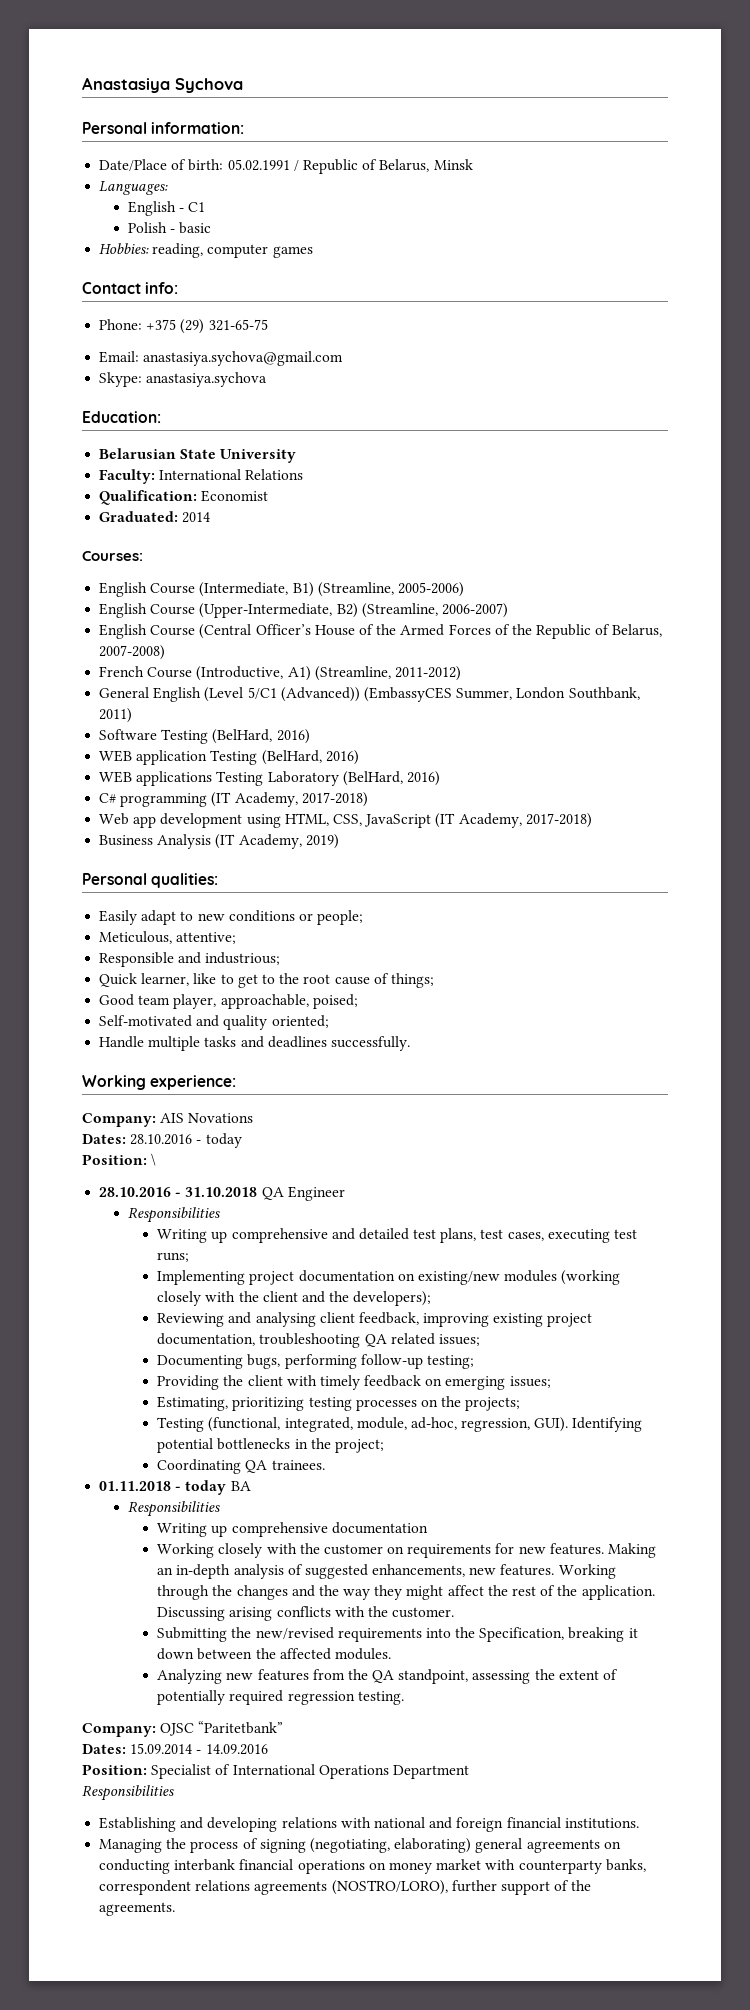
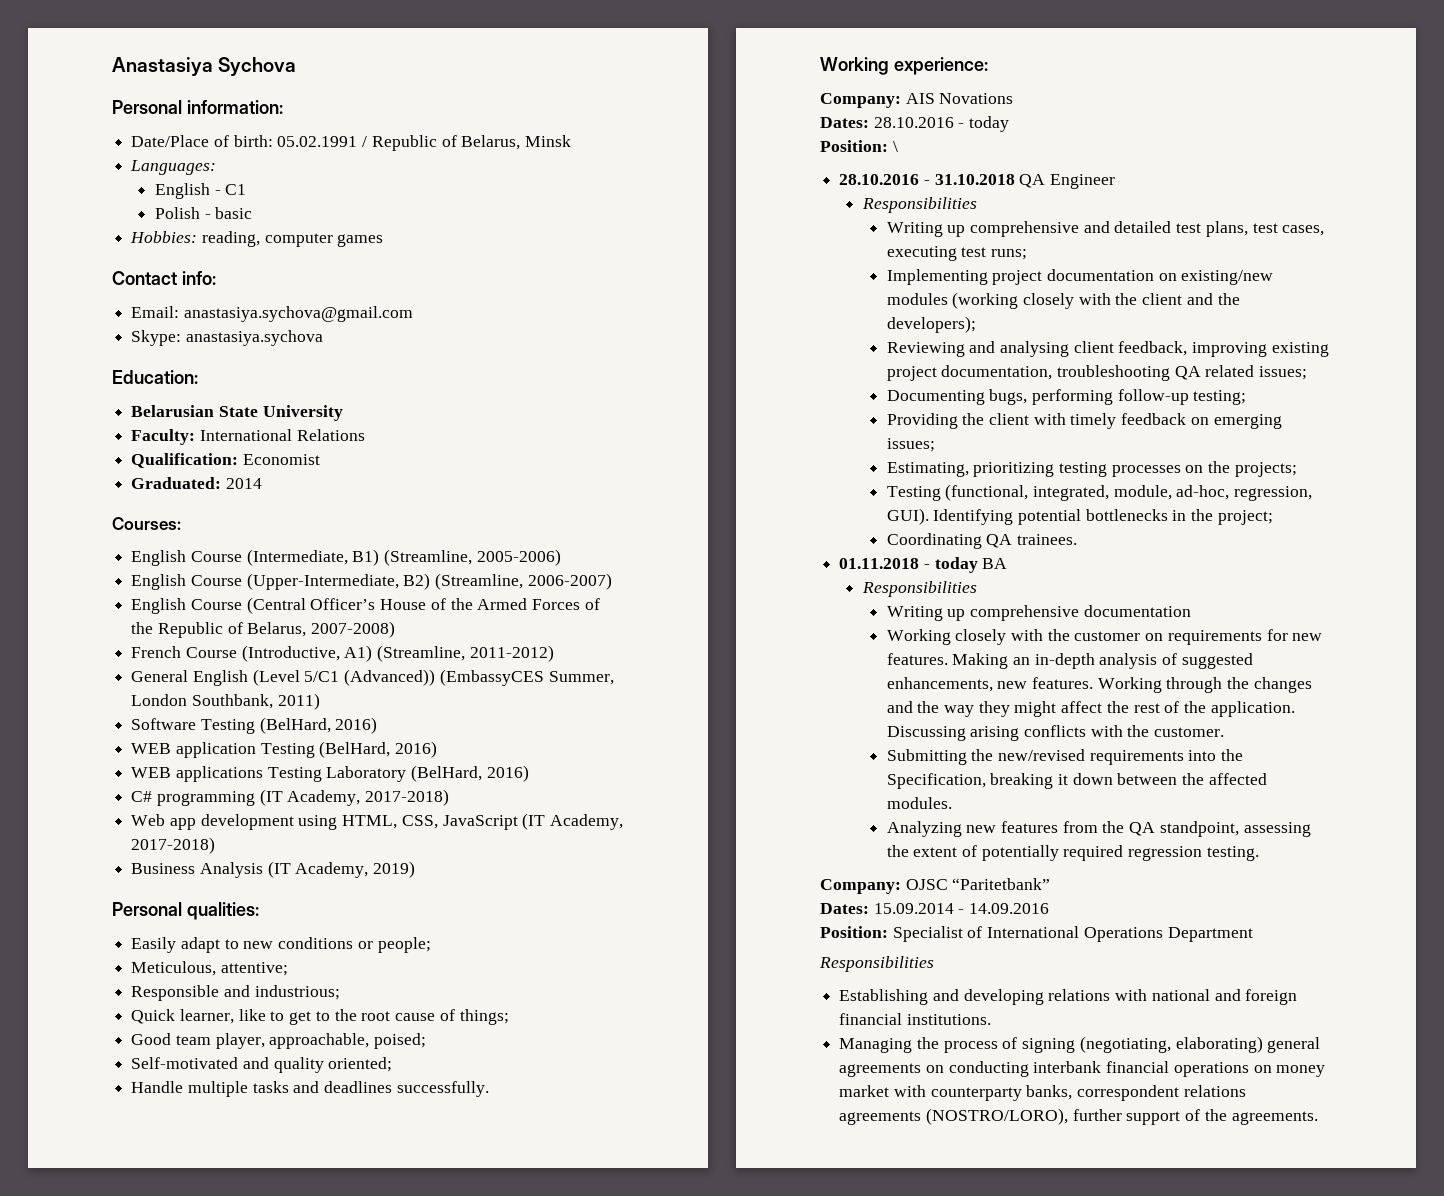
[99,319,268,334] // Phone: +375 (29) 321-65-75 -> (216, 278) none

